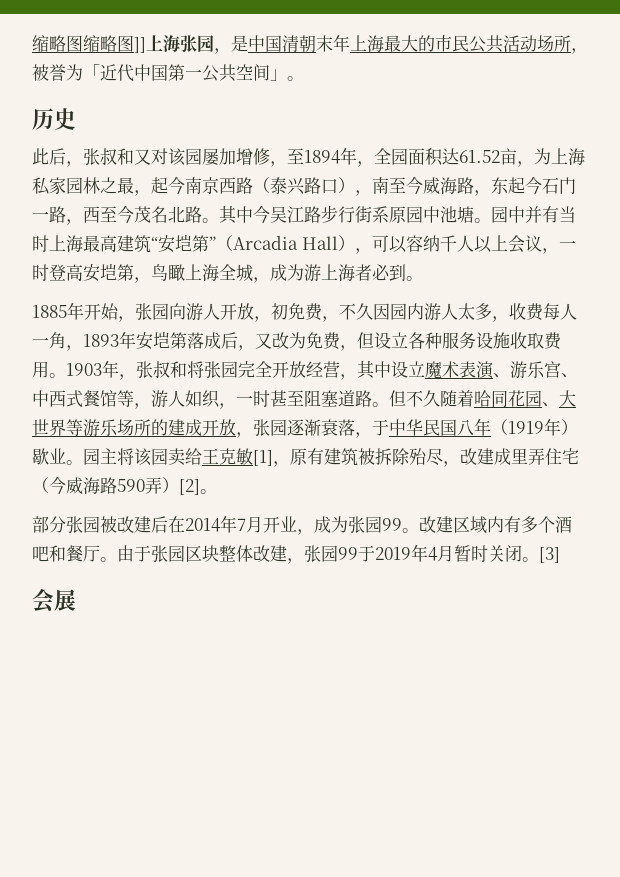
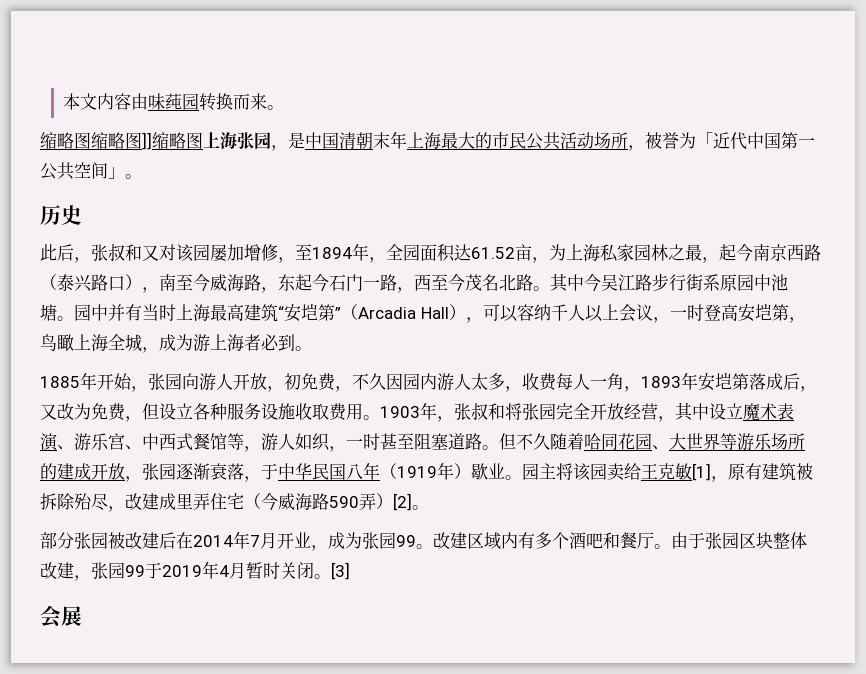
(32, 43) none -> [63,93,285,111] 本文内容由味莼园转换而来。 //
(146, 45) none -> [152,132,203,149] 缩略图

